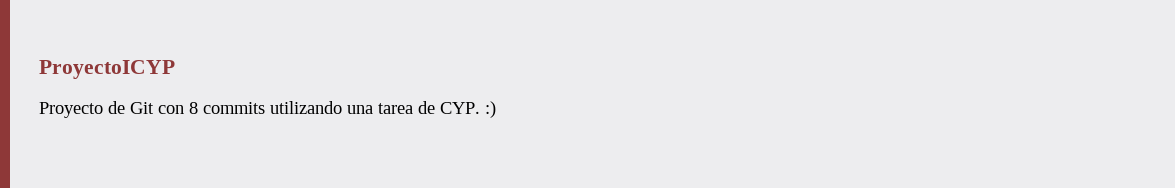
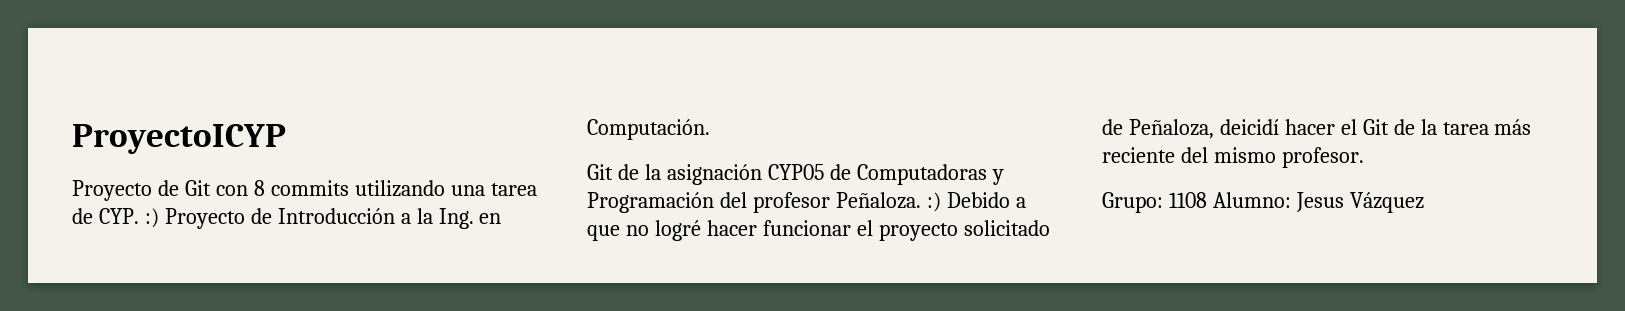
(496, 109) none -> [164,208,502,229] [587,119,710,140] [587,164,1004,185] [587,192,1026,213] [587,220,1050,241] [1102,119,1532,139] [1102,147,1364,168] [1102,192,1424,213] Proyecto de Introducción a la Ing. en Computación. // Git de la asignación CYP05 de Computadoras y Programación del profesor Peñaloza. :) Debido a que no logré hacer funcionar el proyecto solicitado de Peñaloza, deicidí hacer el Git de la tarea más reciente del mismo profesor. // Grupo: 1108 Alumno: Jesus Vázquez

